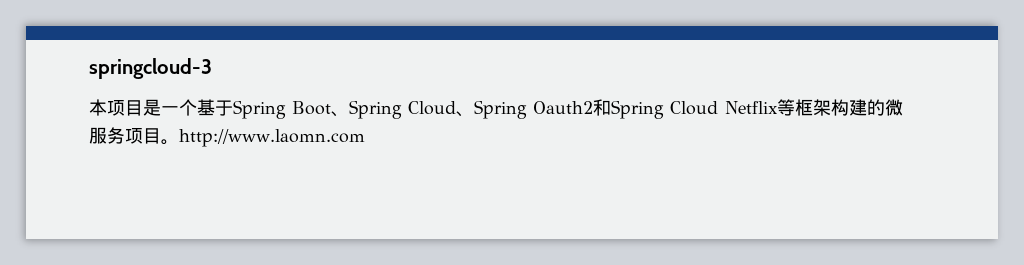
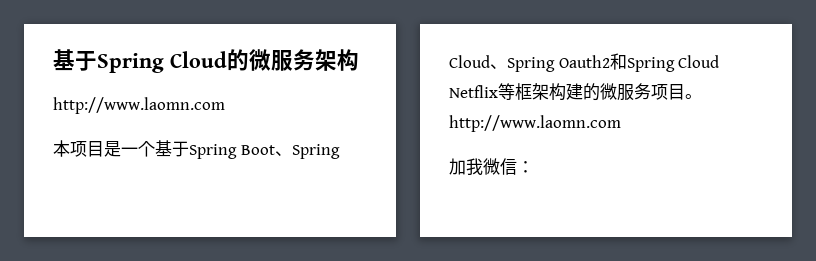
[89,58,212,79] springcloud-3 -> [53,49,359,73] [53,97,225,114] 基于Spring Cloud的微服务架构 // http://www.laomn.com
(365, 138) none -> [449,158,534,175] // 加我微信：

